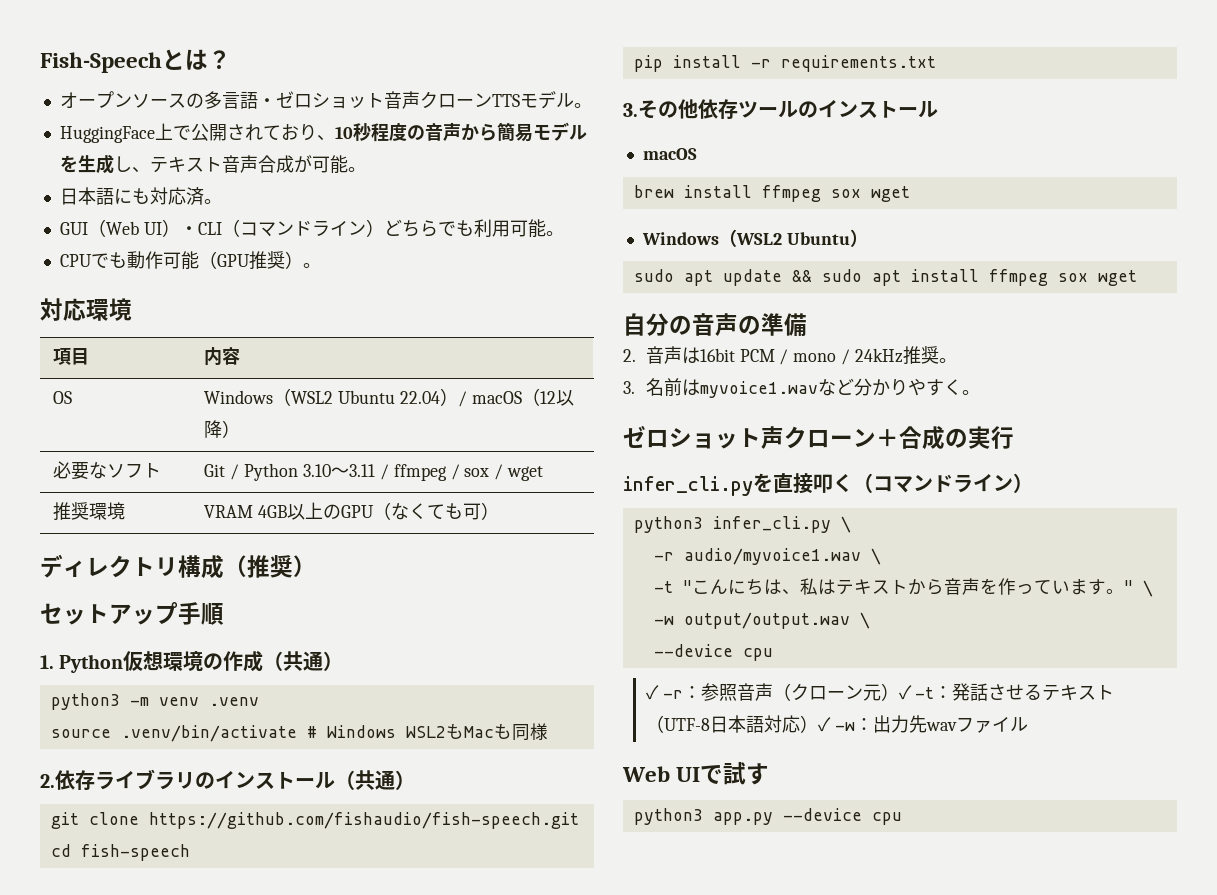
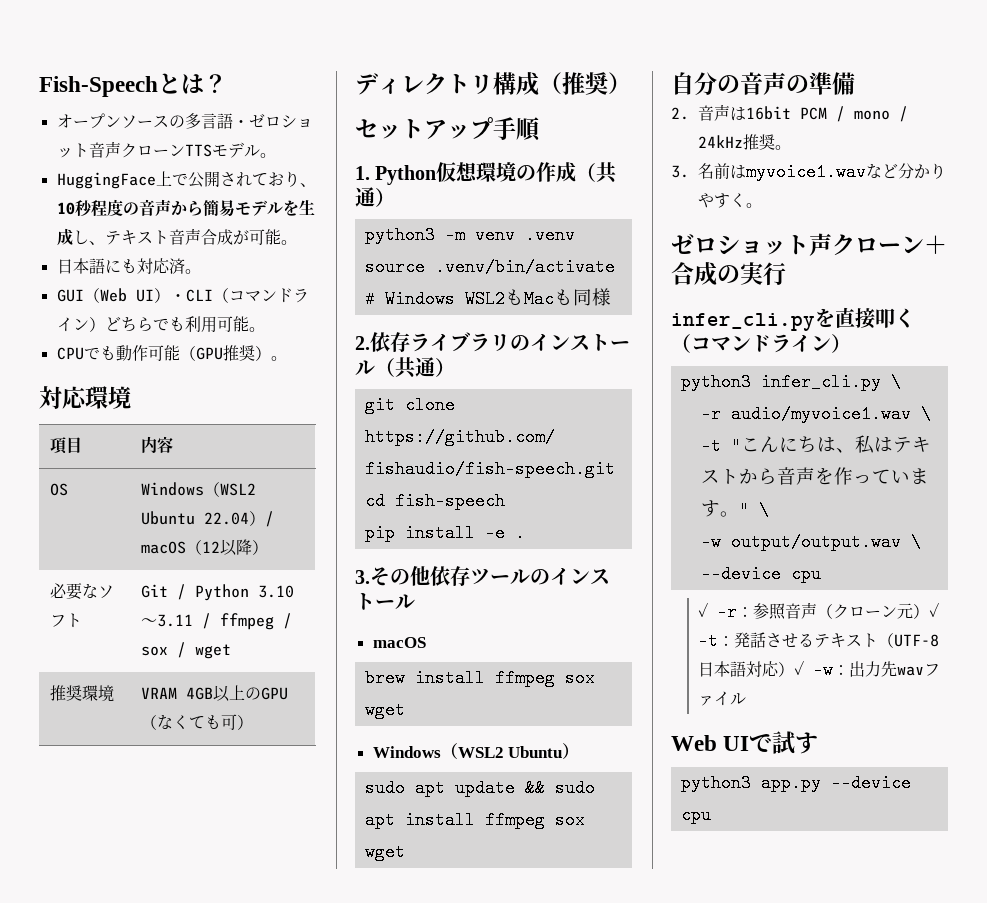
[750,55,936,72] -r requirements.txt -> [484,524,525,542] -e .

